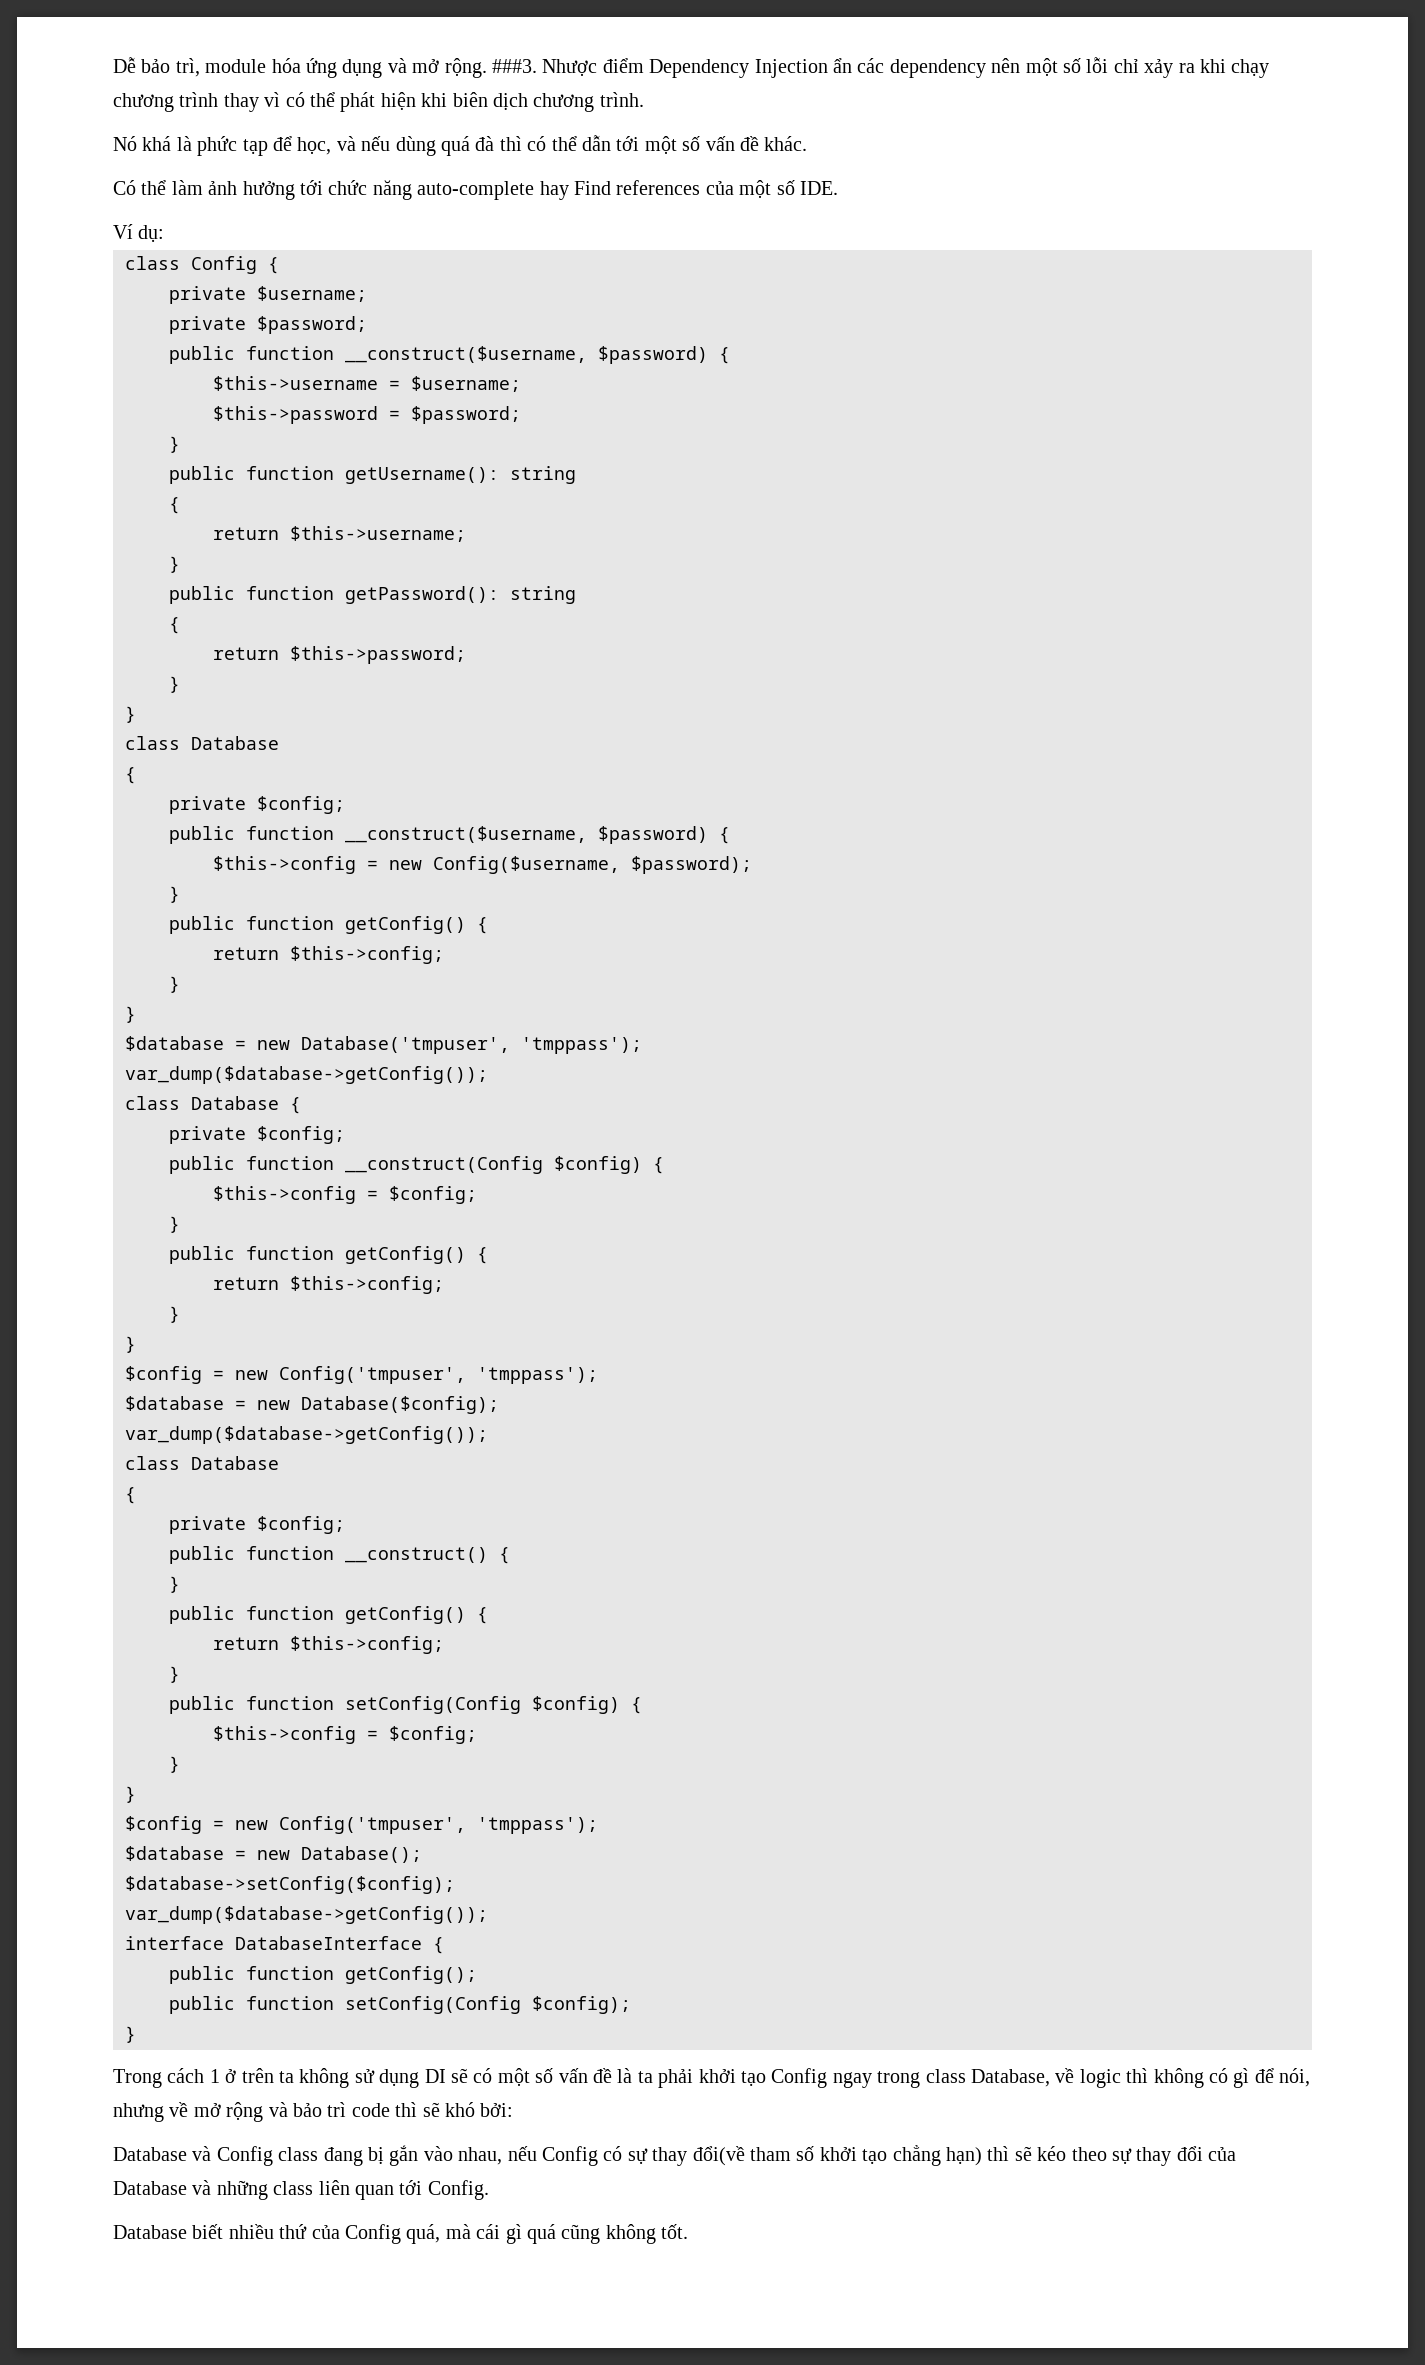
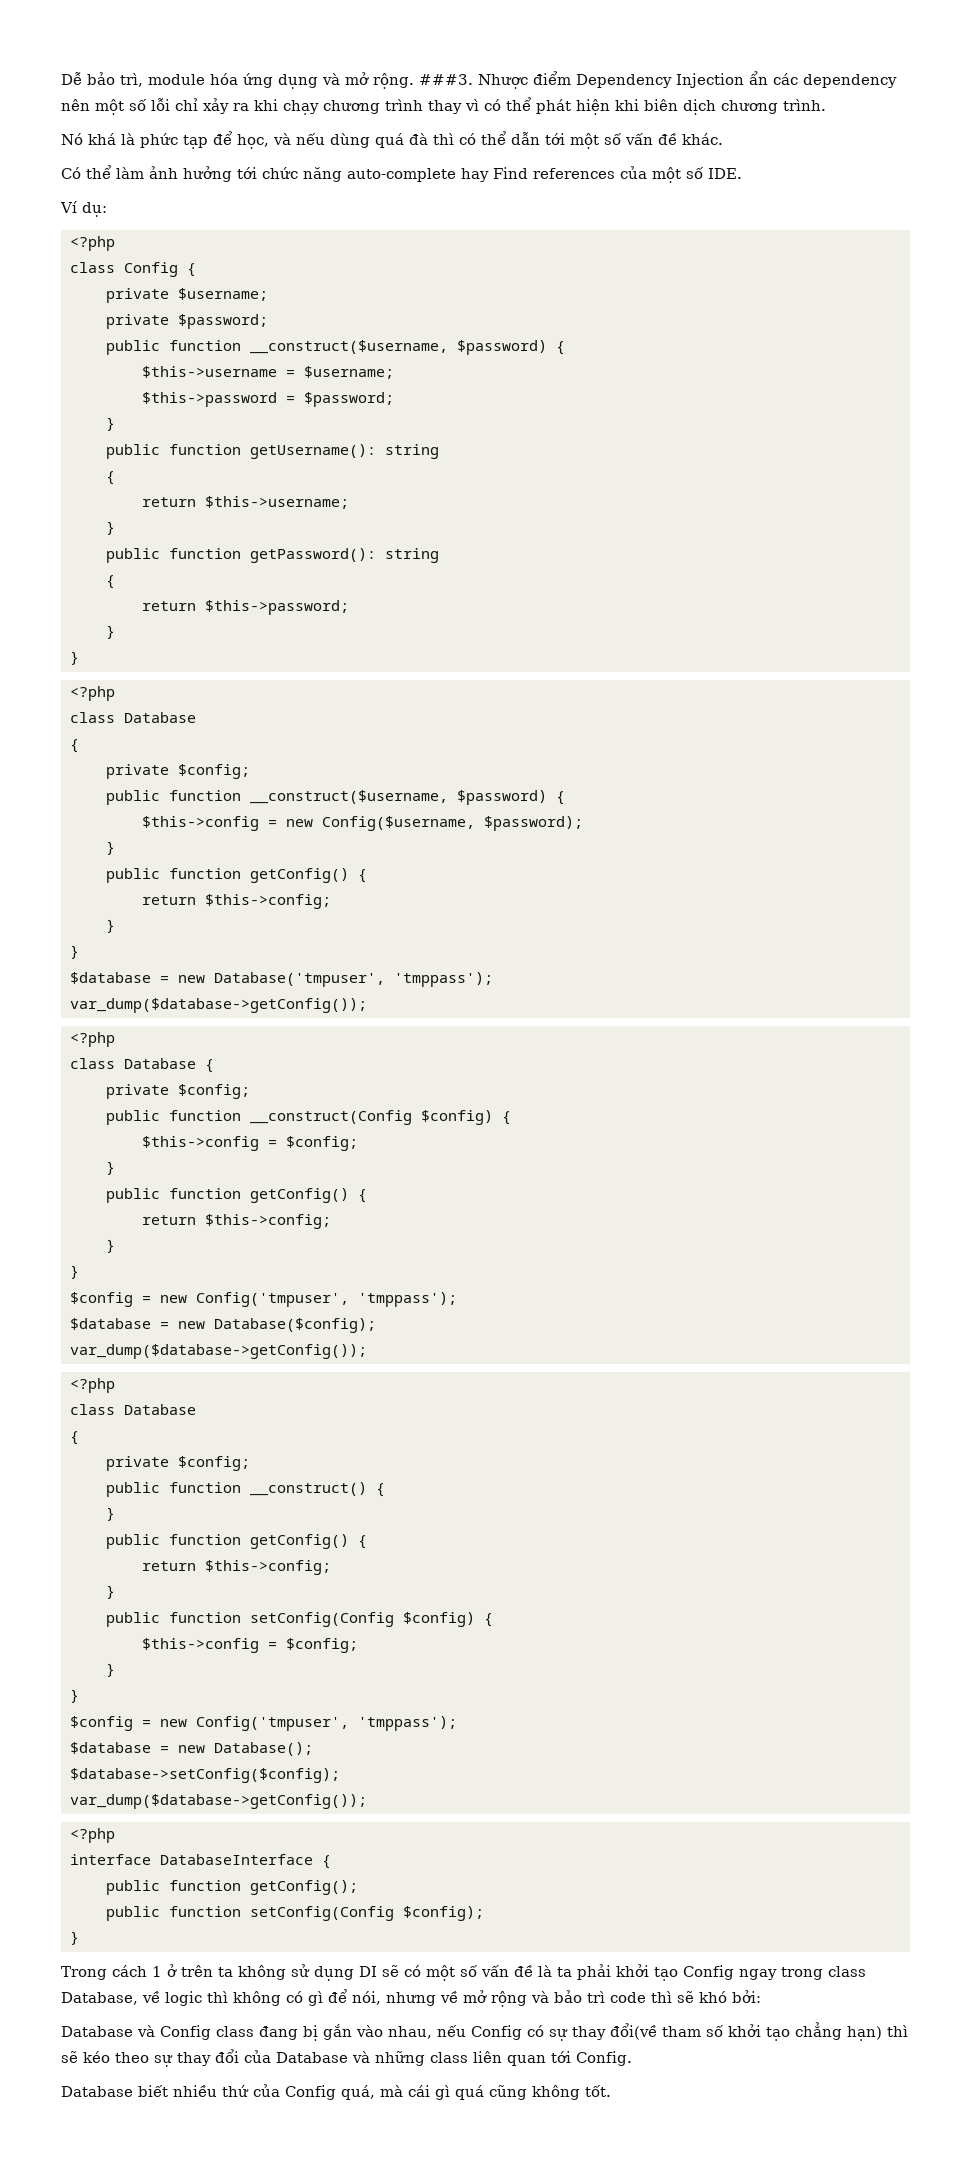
(165, 233) none -> [70,236,115,251] // <?php
(136, 714) none -> [70,686,115,701] // <?php
(488, 1075) none -> [70,1032,115,1047] // <?php
(488, 1435) none -> [70,1378,115,1393] // <?php
(488, 1915) none -> [70,1828,115,1843] // <?php

